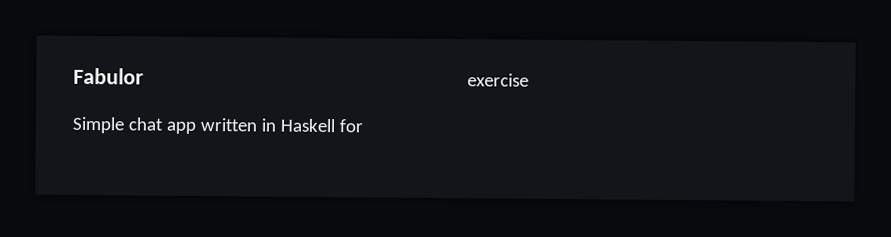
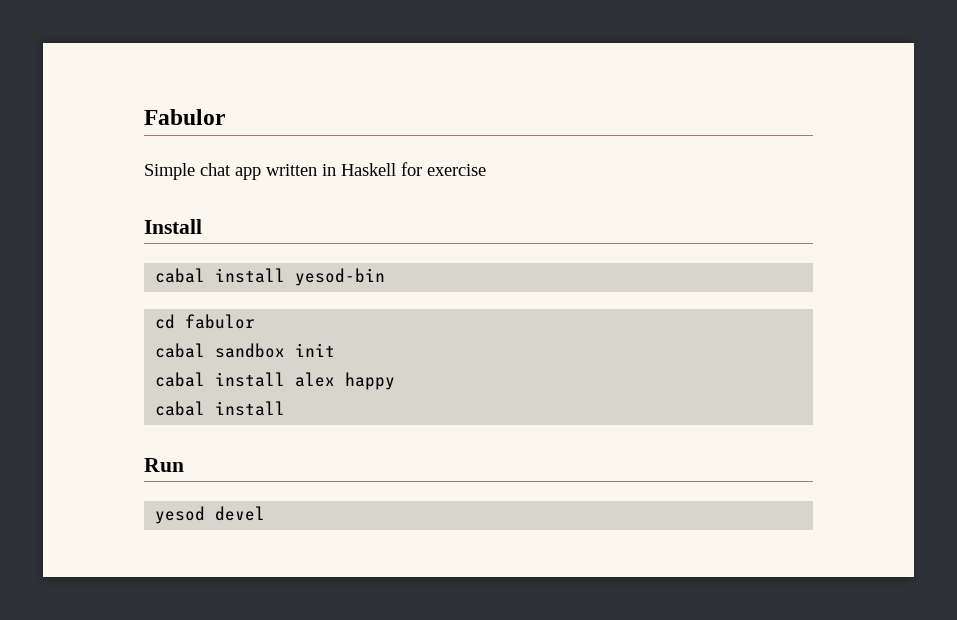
(529, 80) none -> [144,219,202,234] [155,268,386,286] [155,314,256,329] [155,343,336,358] [155,372,396,390] [155,401,286,416] [144,458,184,472] [155,506,266,524] // Install // cabal install yesod-bin // cd fabulor // cabal sandbox init // cabal install alex happy // cabal install // Run // yesod devel

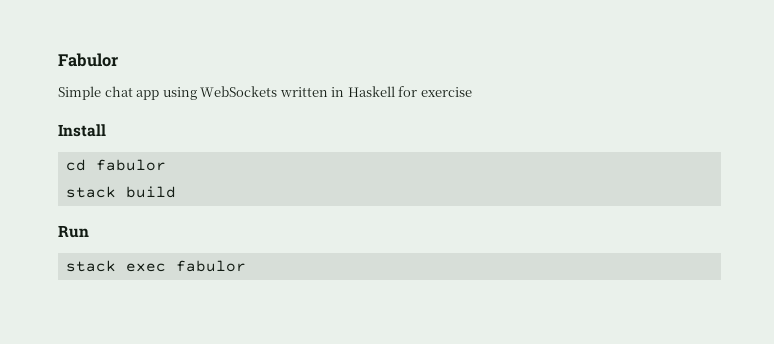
(261, 173) none -> [162,86,278,100] using WebSockets
[155,268,386,286] // cabal install yesod-bin -> (106, 130) none
[155,343,336,358] [155,372,396,390] [155,401,286,416] [144,458,184,472] [155,506,266,524] cabal sandbox init // cabal install alex happy // cabal install // Run // yesod devel -> [65,186,176,198] [58,225,89,238] [65,260,246,272] stack build // Run // stack exec fabulor

